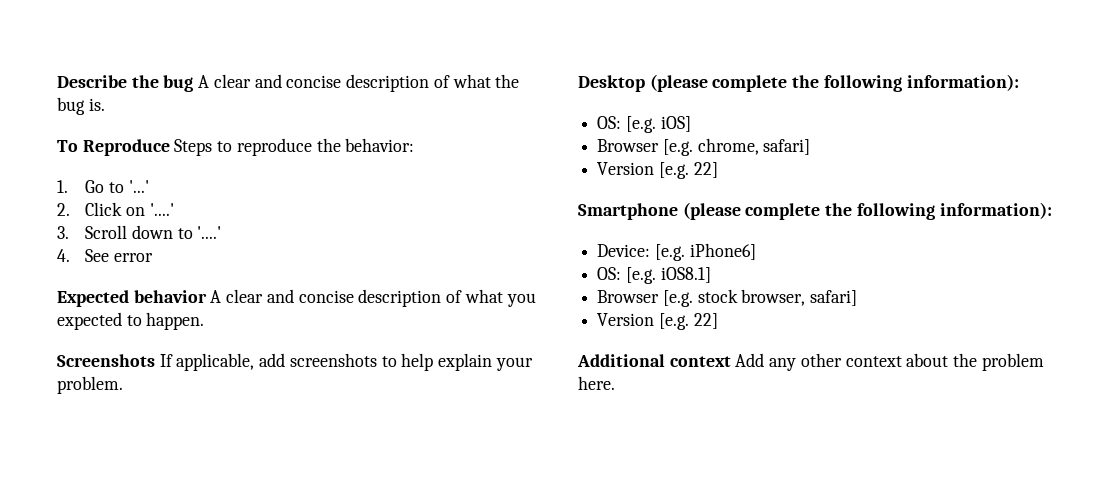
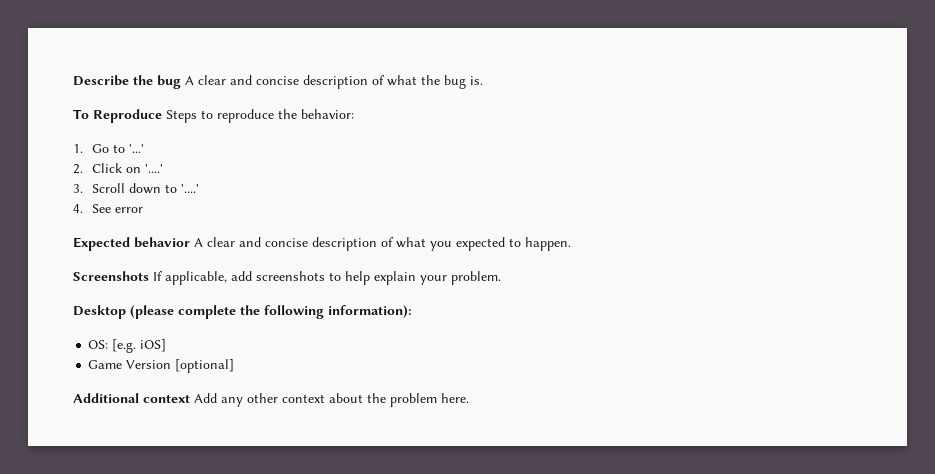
[597,138,811,156] [597,162,718,179] [578,202,1052,220] [597,243,756,261] [597,267,711,284] [597,289,858,307] [597,313,718,330] Browser [e.g. chrome, safari] // Version [e.g. 22] // Smartphone (please complete the following information): // Device: [e.g. iPhone6] // OS: [e.g. iOS8.1] // Browser [e.g. stock browser, safari] // Version [e.g. 22] -> [88,359,235,373] Game Version [optional]

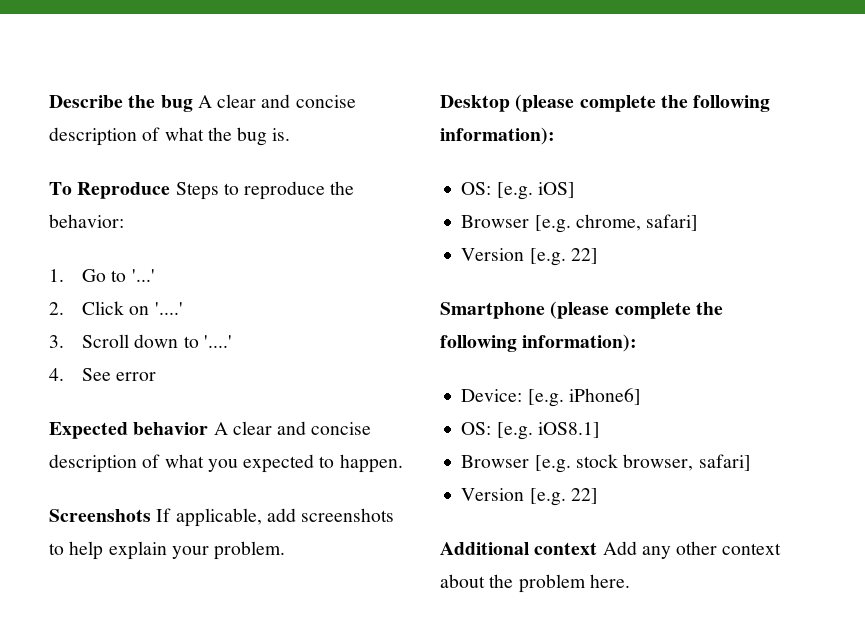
[88,359,235,373] Game Version [optional] -> [461,214,699,233] [461,248,598,266] [440,301,723,319] [440,334,638,352] [461,388,641,407] [461,422,600,440] [461,454,751,473] [461,488,598,506] Browser [e.g. chrome, safari] // Version [e.g. 22] // Smartphone (please complete the following information): // Device: [e.g. iPhone6] // OS: [e.g. iOS8.1] // Browser [e.g. stock browser, safari] // Version [e.g. 22]

